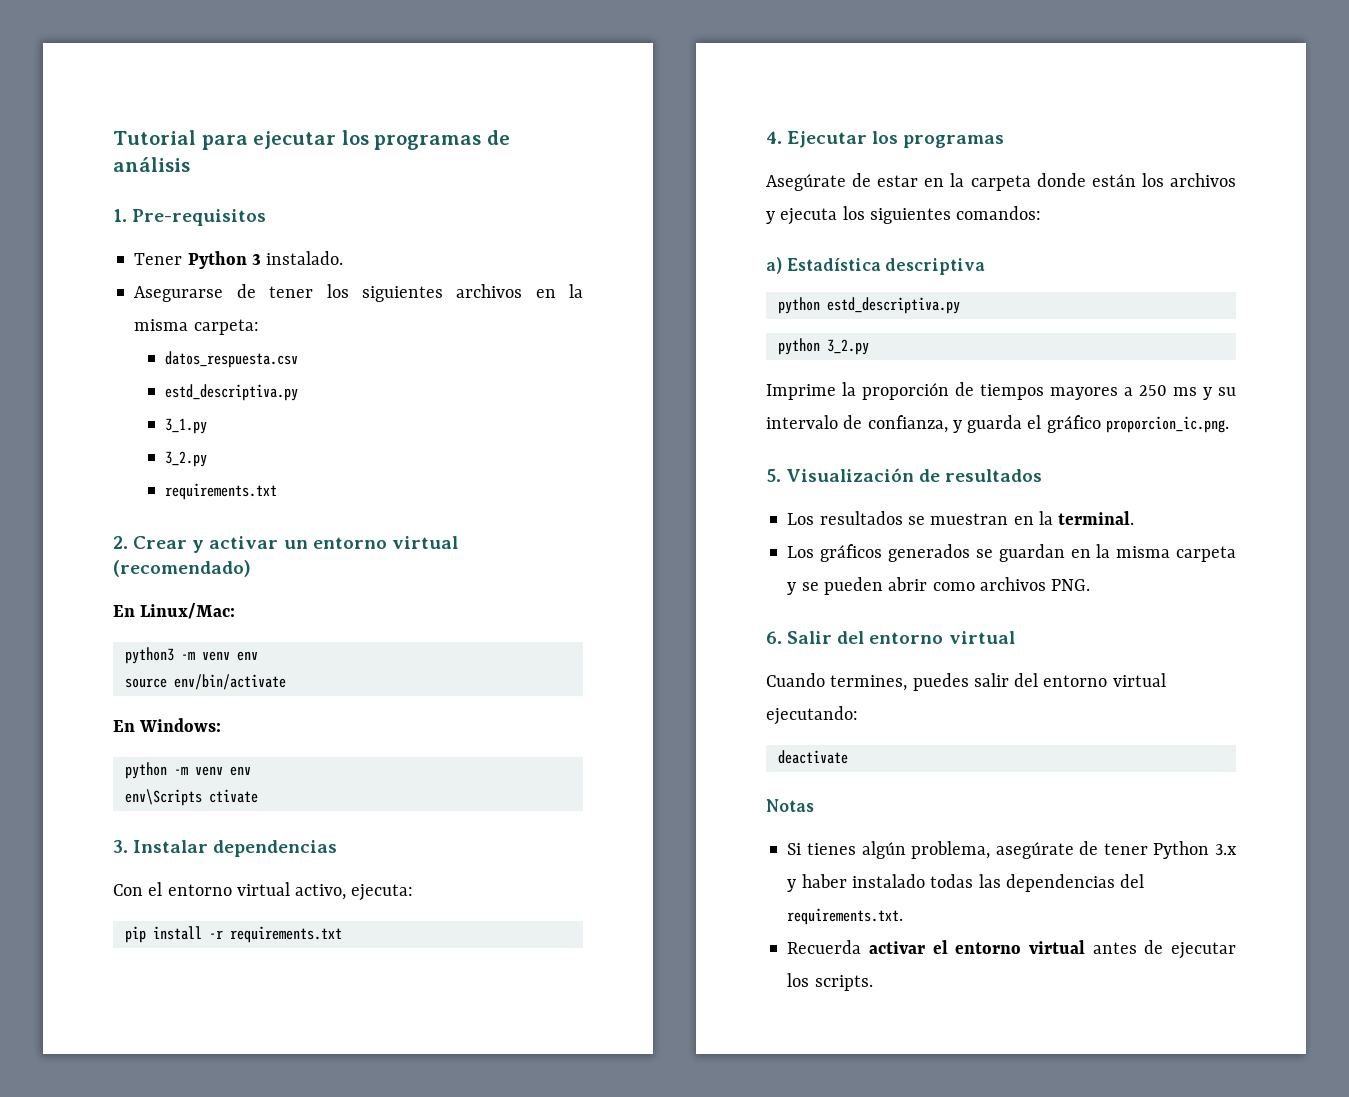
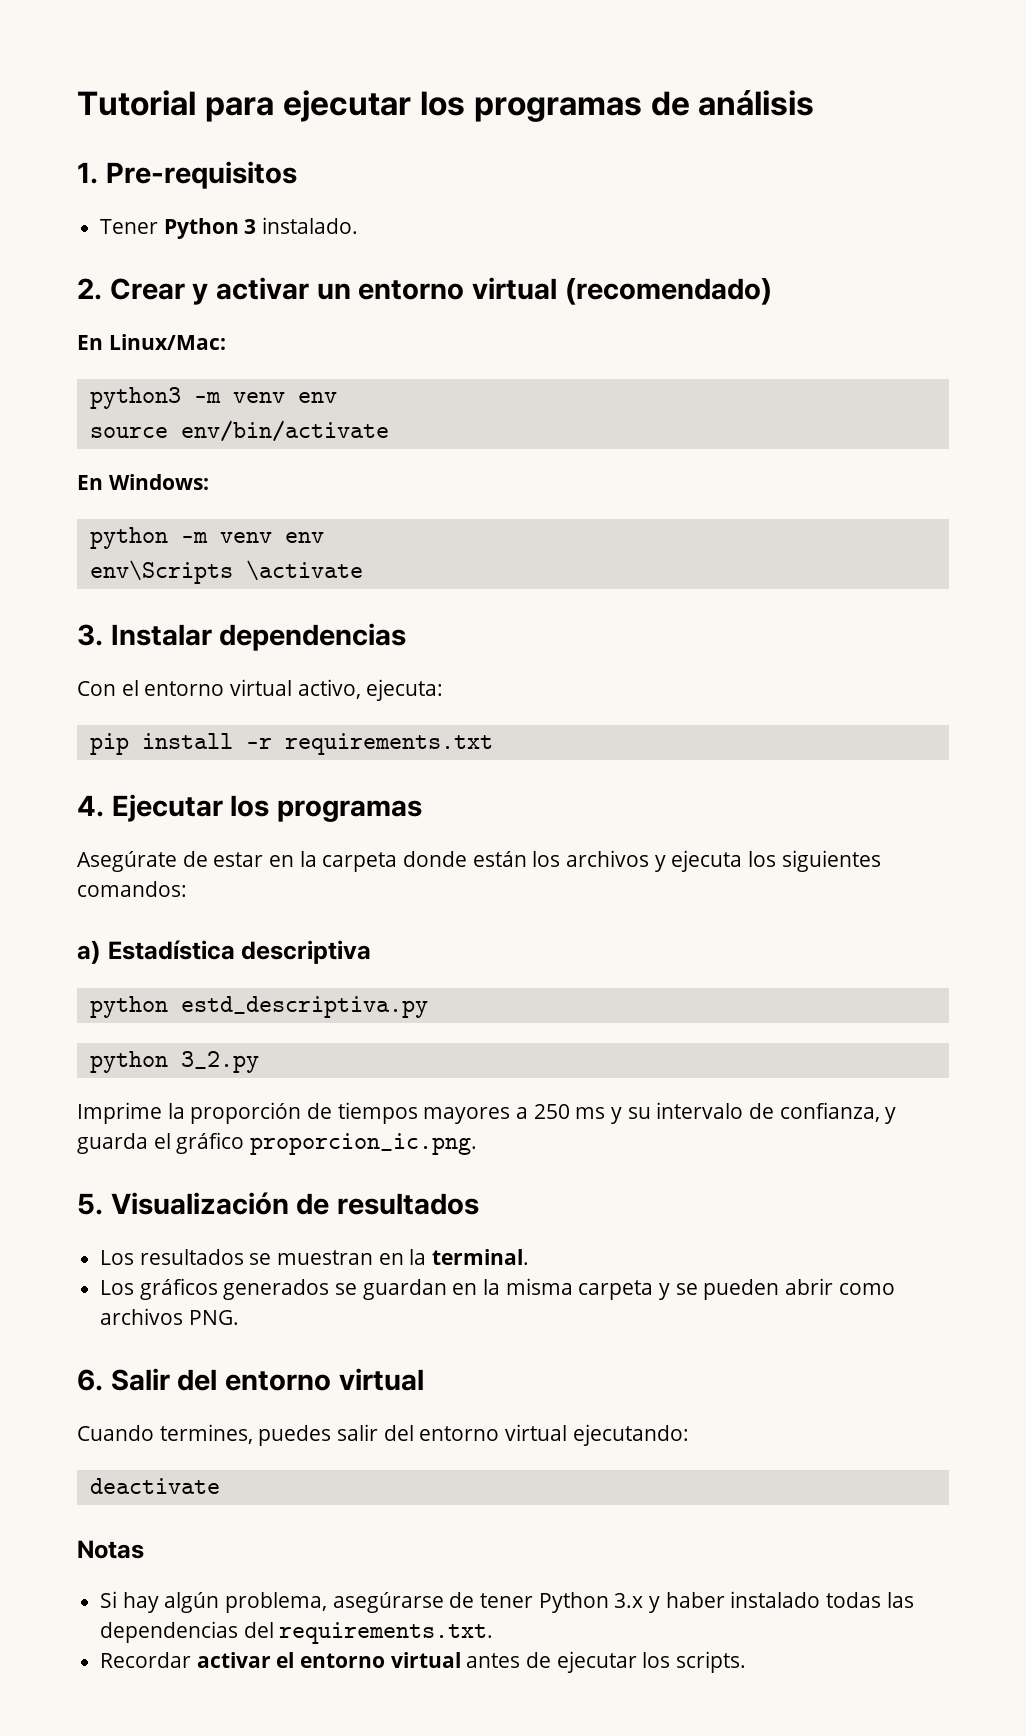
[134,284,583,302] [134,319,259,335] [165,351,299,368] [165,384,299,401] [165,418,208,434] [165,451,208,467] [165,483,278,500] // Asegurarse de tener los siguientes archivos en la misma carpeta: // datos_respuesta.csv // estd_descriptiva.py // 3_1.py // 3_2.py // requirements.txt -> (359, 225) none
[208,789,258,803] ctivate -> [245,560,363,581] \activate
[807,843,857,855] tienes -> [122,1592,159,1613] hay
[995,842,1074,859] asegúrate -> [332,1592,444,1613] asegúrarse
[787,940,862,954] Recuerda -> [100,1652,192,1668] Recordar

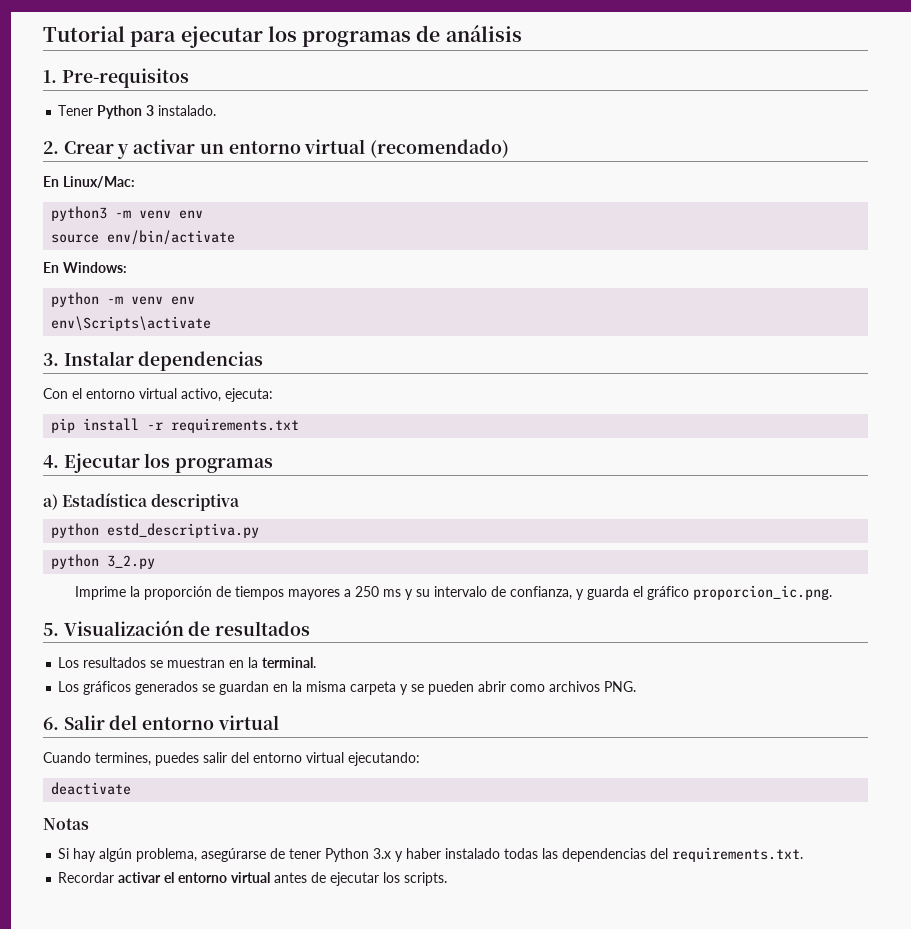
[89,560,363,584] env\Scripts \activate -> [51,316,212,331] env\Scripts\activate
[77,850,881,872] [77,881,187,897] // Asegúrate de estar en la carpeta donde están los archivos y ejecuta los siguientes comandos: -> (274, 465) none

